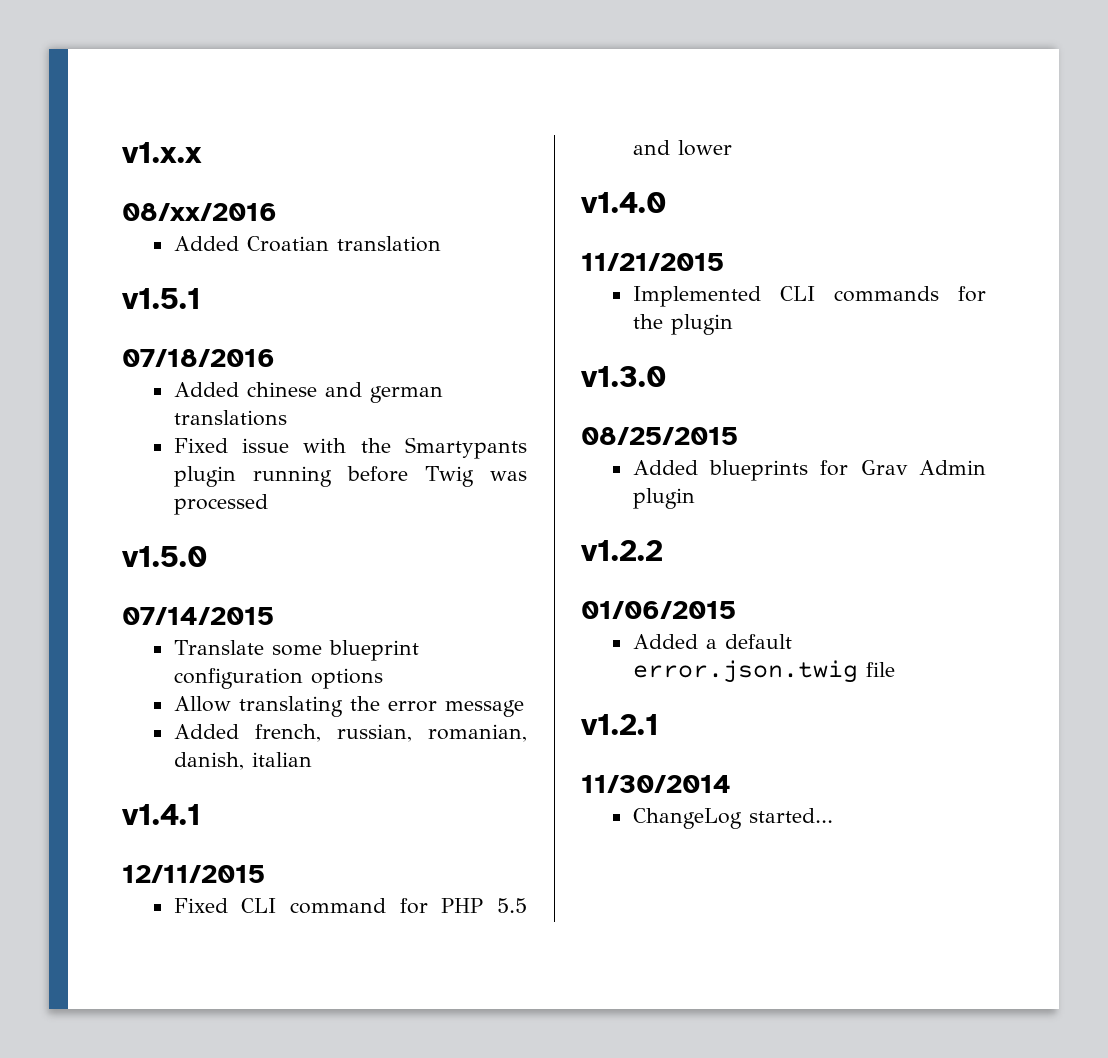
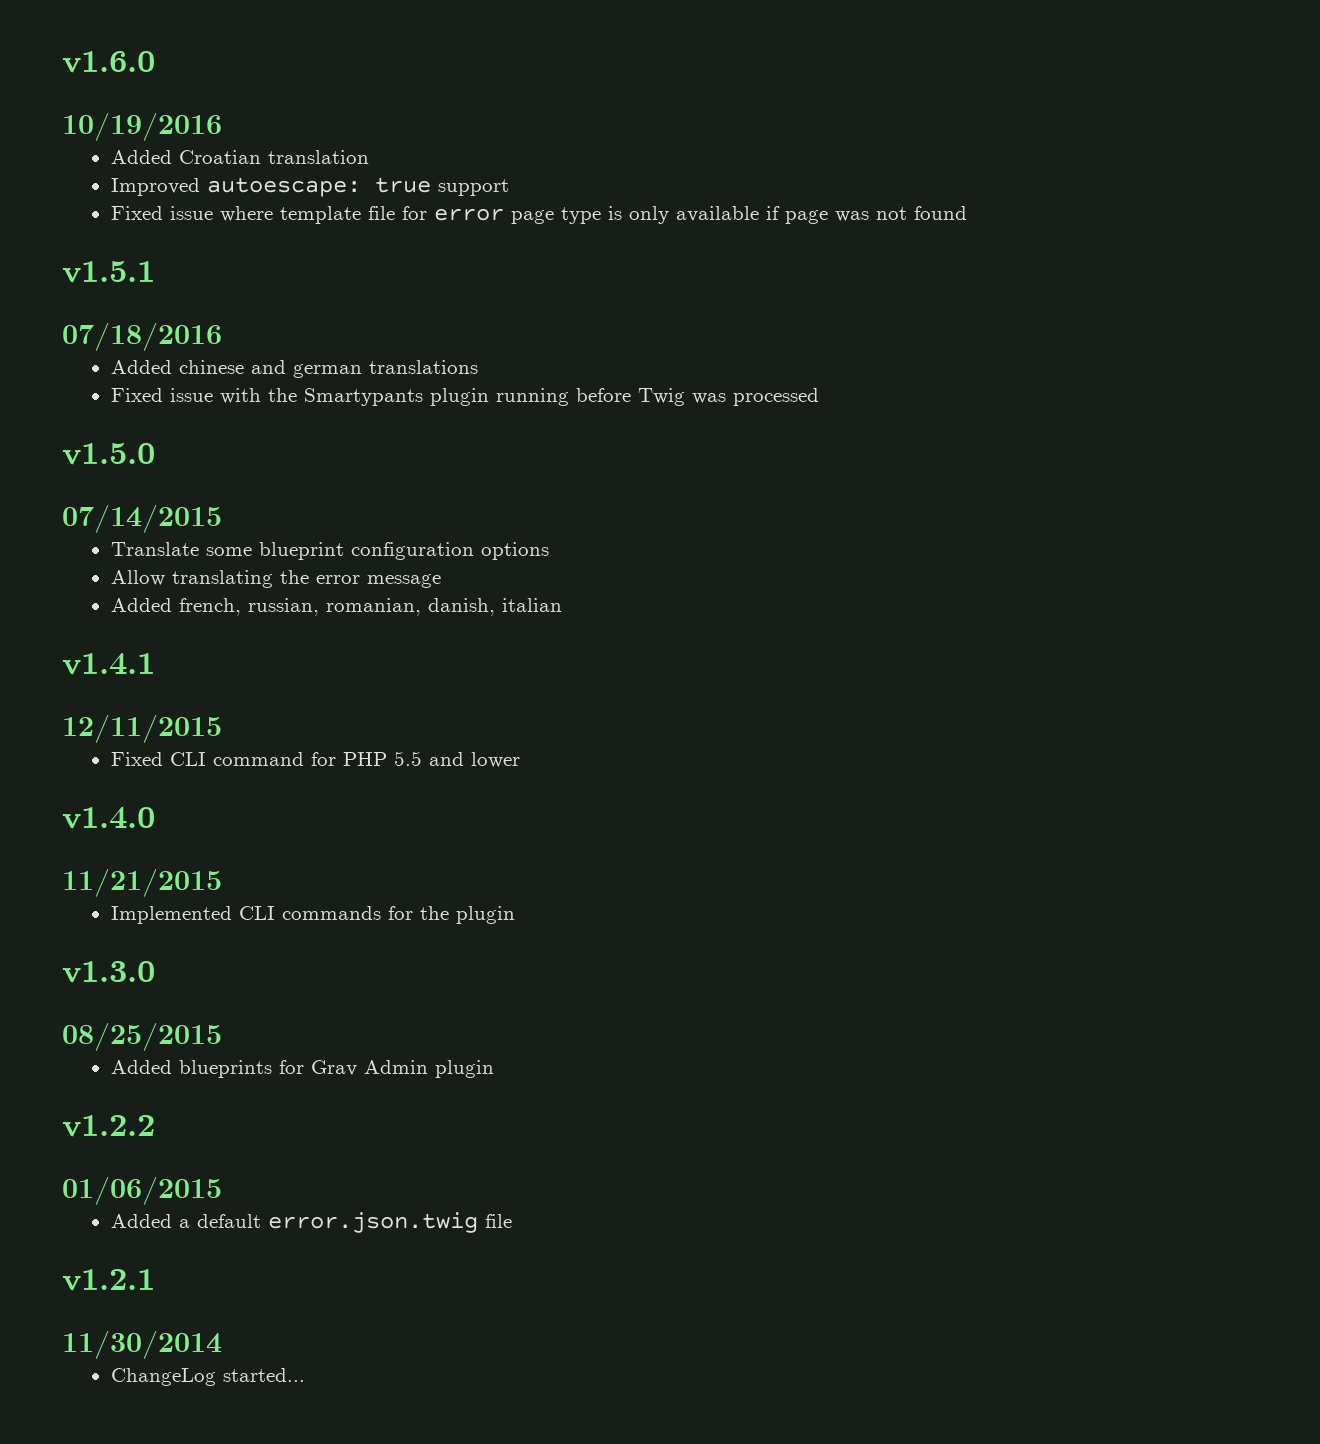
[122,142,202,163] [122,203,277,221] v1.x.x // 08/xx/2016 -> [62,51,155,73] [62,113,222,141] v1.6.0 // 10/19/2016
(441, 244) none -> [110,177,509,197] [110,206,967,224] // Improved autoescape: true support // Fixed issue where template file for error page type is only available if page was not found

